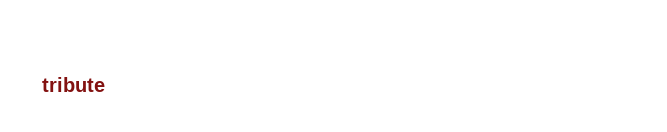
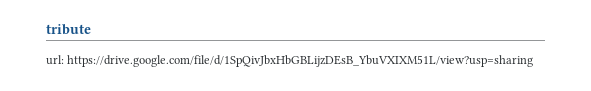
(105, 84) none -> [46,55,534,67] // url: https://drive.google.com/file/d/1SpQivJbxHbGBLijzDEsB_YbuVXIXM51L/view?usp=sharing

